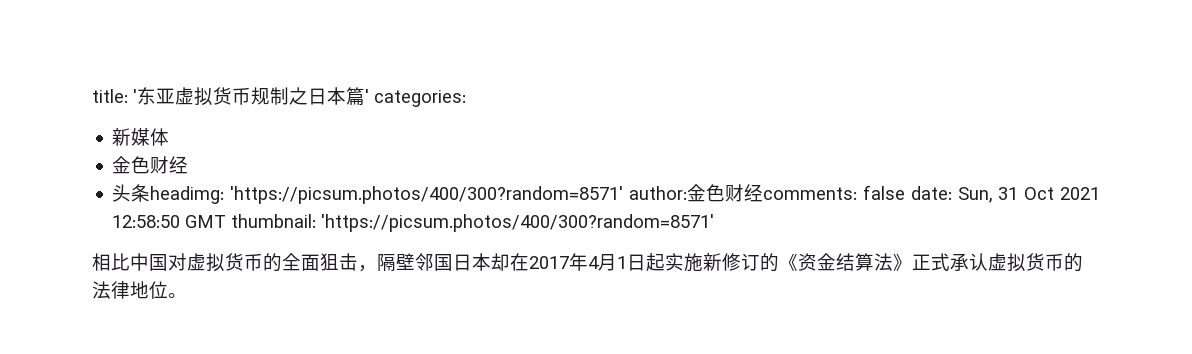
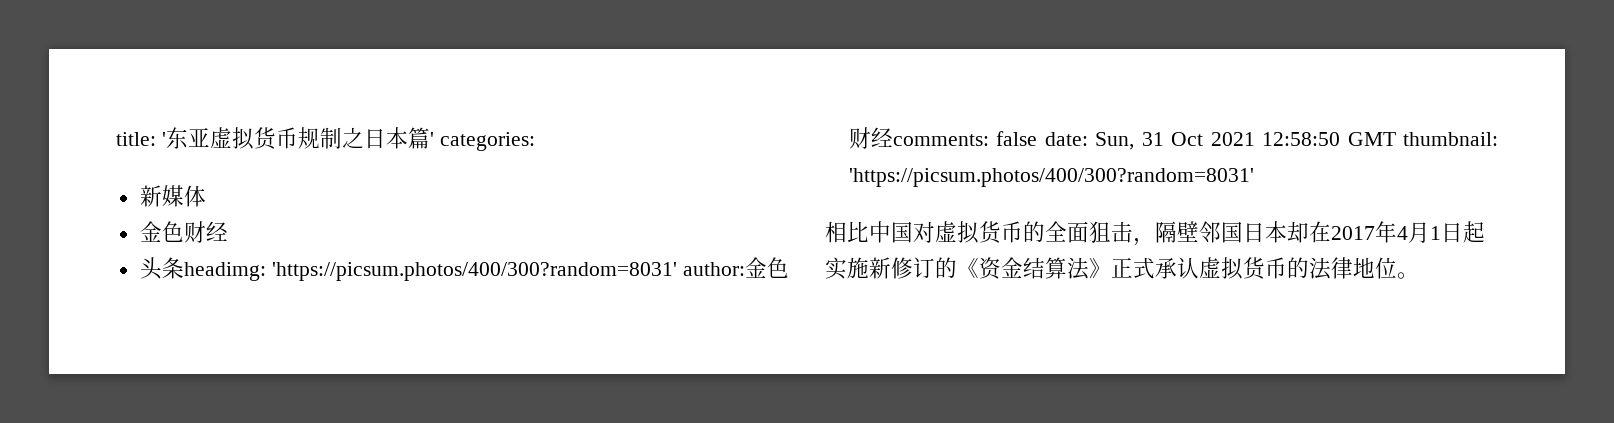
[230,186,624,204] 'https://picsum.photos/400/300?random=8571' -> [271,262,677,281] 'https://picsum.photos/400/300?random=8031'
[321,214,715,232] 'https://picsum.photos/400/300?random=8571' -> [848,168,1254,187] 'https://picsum.photos/400/300?random=8031'

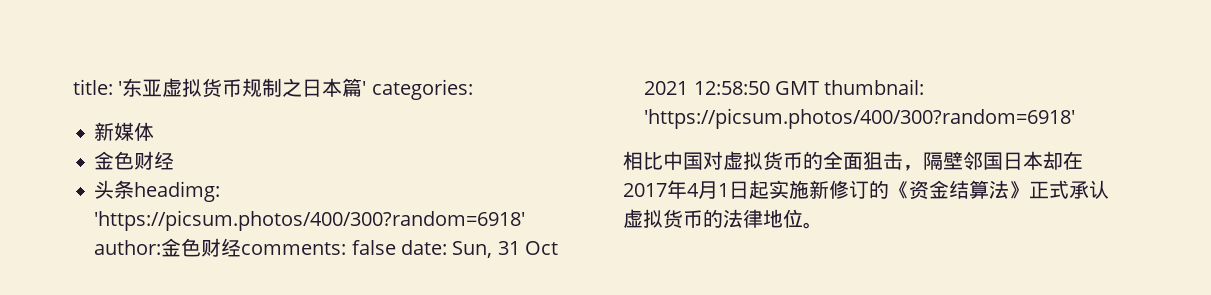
[271,262,677,281] 'https://picsum.photos/400/300?random=8031' -> [94,210,526,231] 'https://picsum.photos/400/300?random=6918'
[848,168,1254,187] 'https://picsum.photos/400/300?random=8031' -> [644,108,1076,129] 'https://picsum.photos/400/300?random=6918'

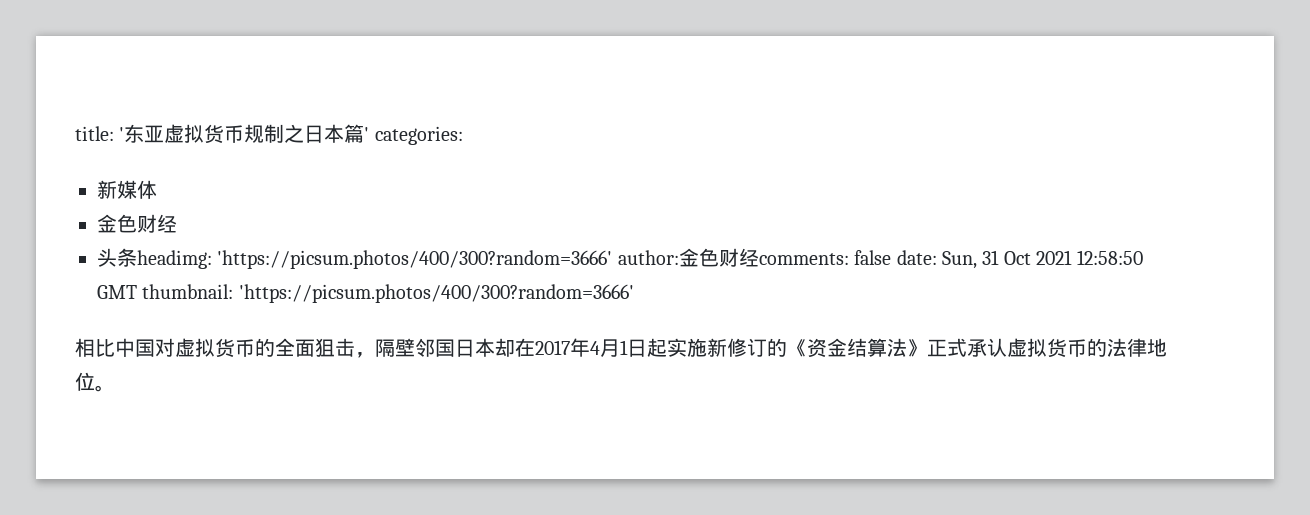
[94,210,526,231] 'https://picsum.photos/400/300?random=6918' -> [217,250,613,269] 'https://picsum.photos/400/300?random=3666'
[644,108,1076,129] 'https://picsum.photos/400/300?random=6918' -> [238,284,634,303] 'https://picsum.photos/400/300?random=3666'

